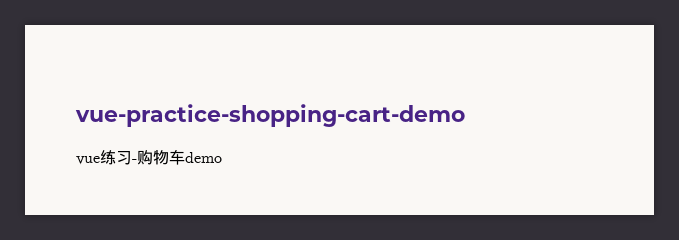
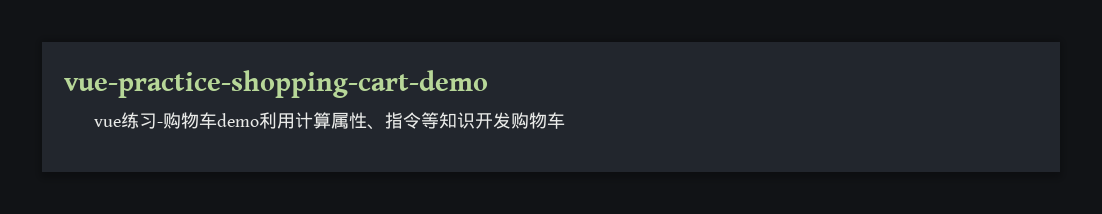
(222, 157) none -> [259,112,566,130] 利用计算属性、指令等知识开发购物车

